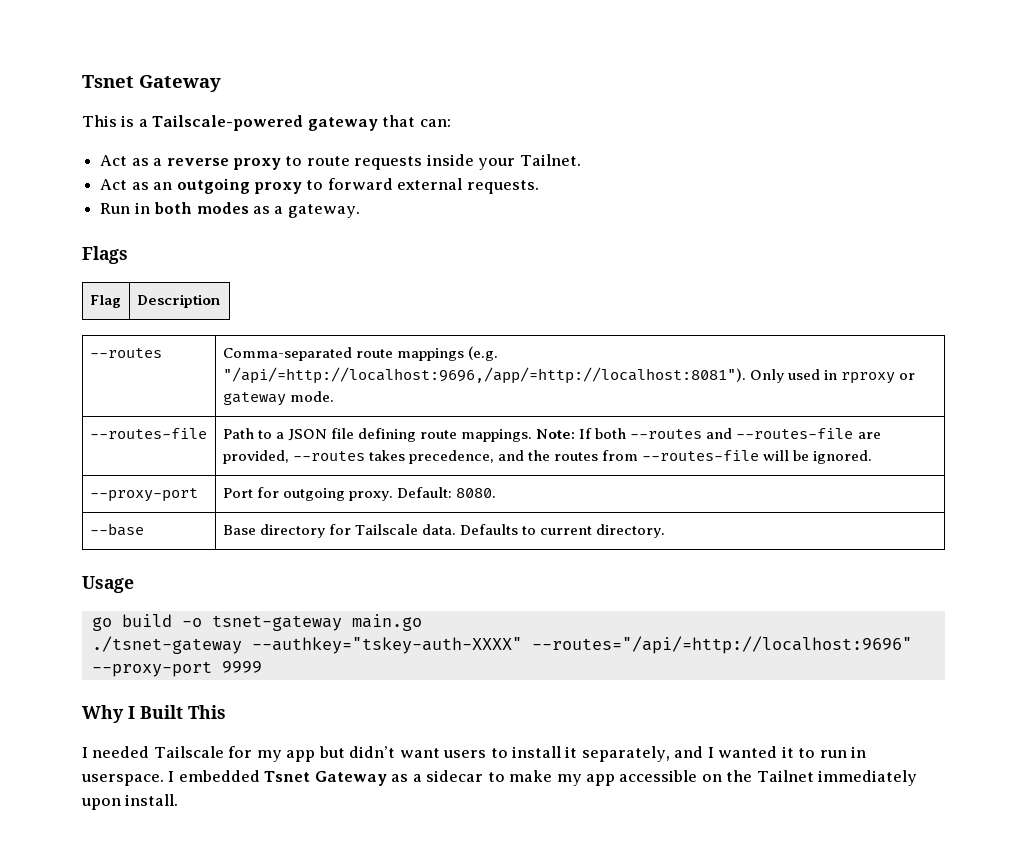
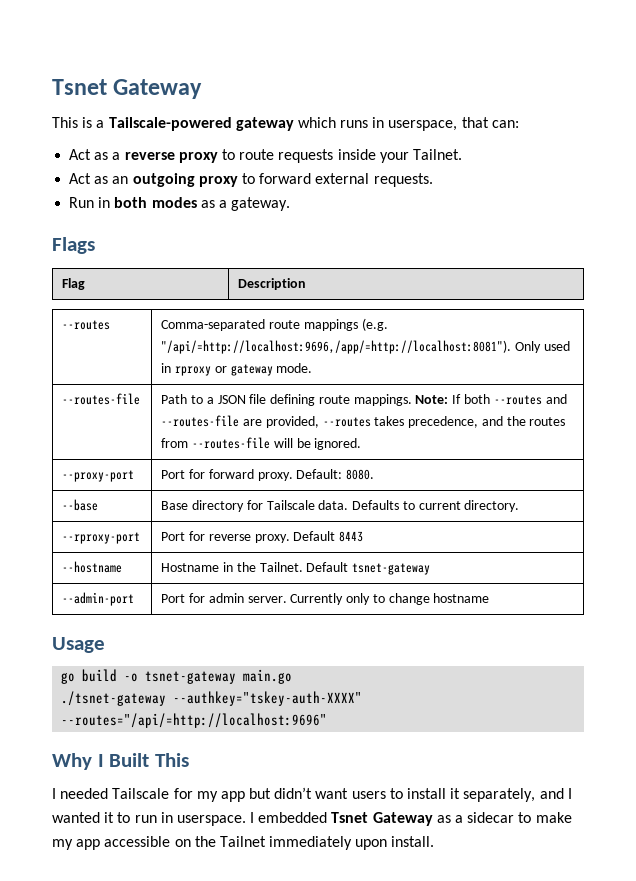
(378, 124) none -> [297,117,458,131] which runs in userspace,
[282,488,345,501] outgoing -> [208,469,254,479] forward
(666, 531) none -> [62,532,141,544] [161,531,364,543] [62,561,123,573] [161,562,431,575] [62,592,135,606] [161,593,490,605] // --rproxy-port | Port for reverse proxy. Default 8443 // --hostname | Hostname in the Tailnet. Default tsnet-gateway // --admin-port | Port for admin server. Currently only to change hostname
[91,661,262,677] --proxy-port 9999 -> (328, 720) none

